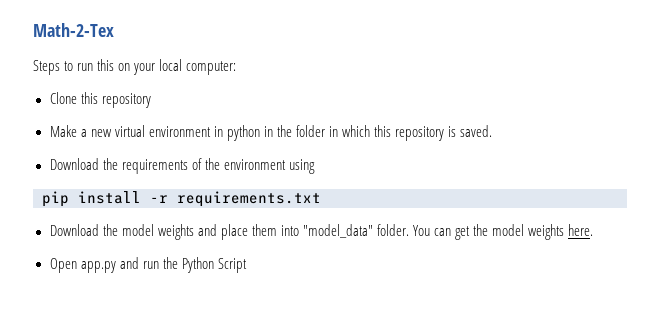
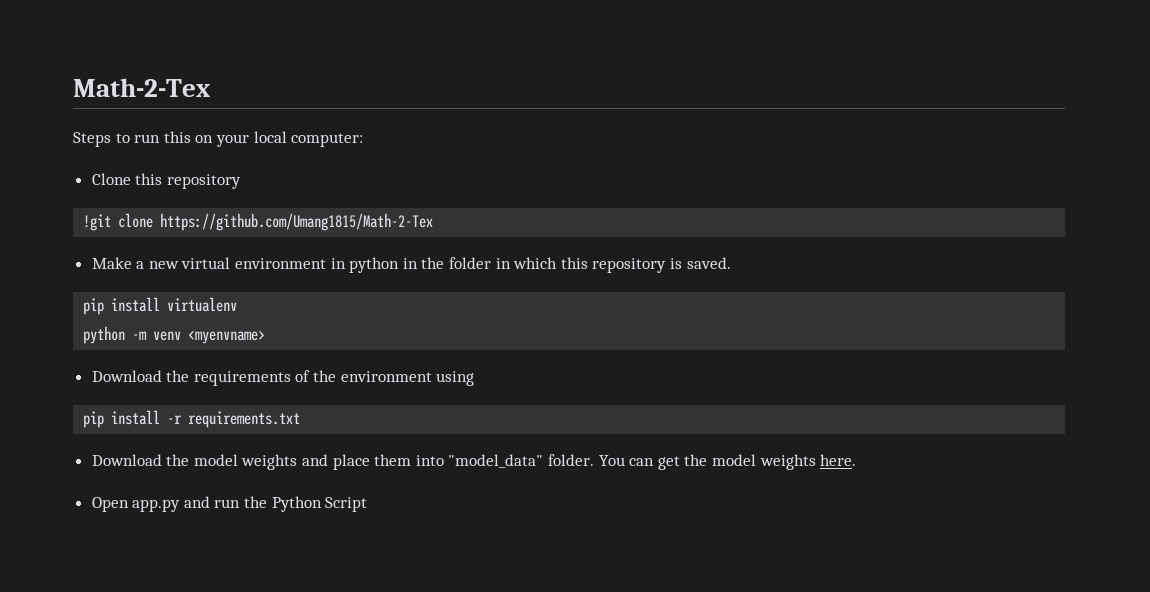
(151, 100) none -> [83,213,434,231] // !git clone https://github.com/Umang1815/Math-2-Tex
(493, 131) none -> [83,297,238,315] [83,326,266,344] // pip install virtualenv // python -m venv <myenvname>

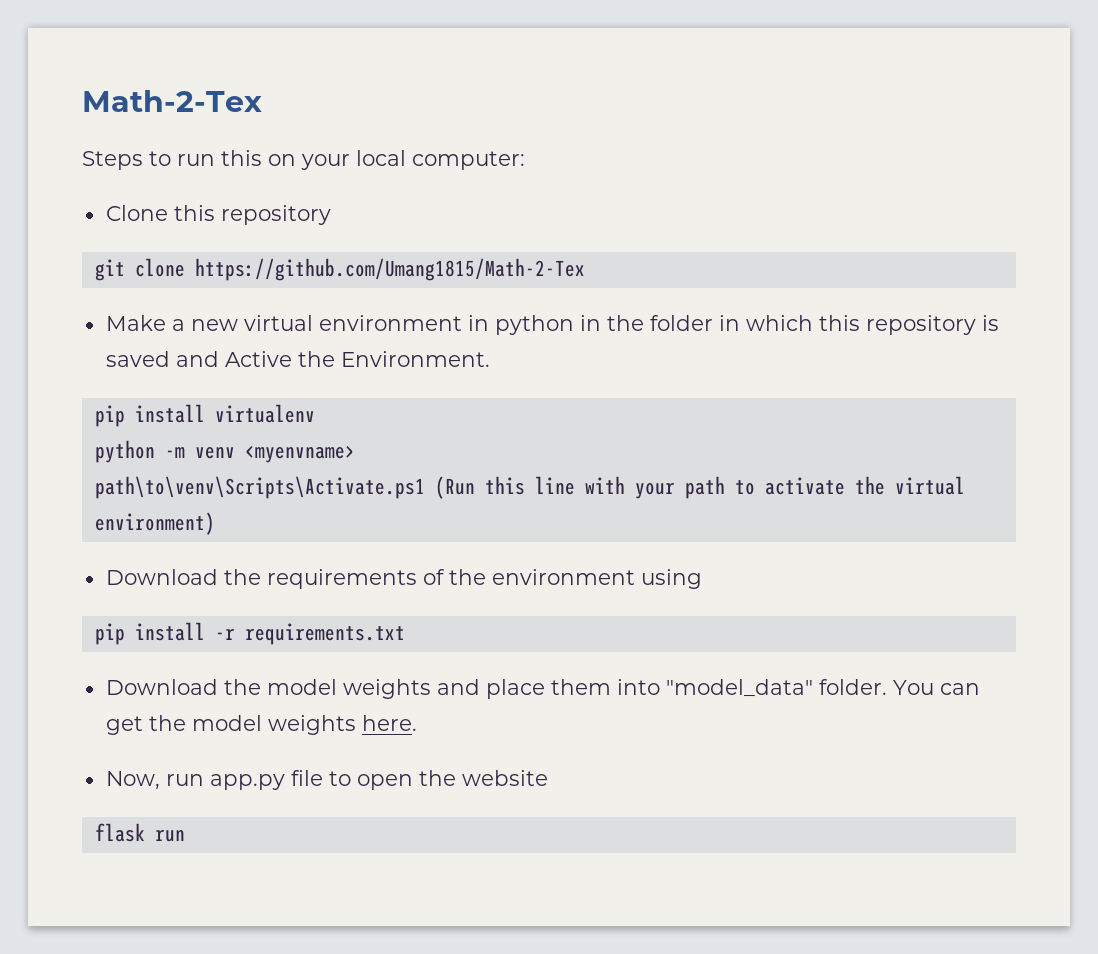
[83,214,112,231] !git -> [94,259,125,281] git
[686,257,731,269] saved. -> [105,351,490,367] saved and Active the Environment.
(266, 337) none -> [94,476,965,499] [94,512,215,535] // path\to\venv\Scripts\Activate.ps1 (Run this line with your path to activate the virtual environment)
[91,496,368,512] Open app.py and run the Python Script -> [105,770,548,790] [94,823,185,842] Now, run app.py file to open the website // flask run

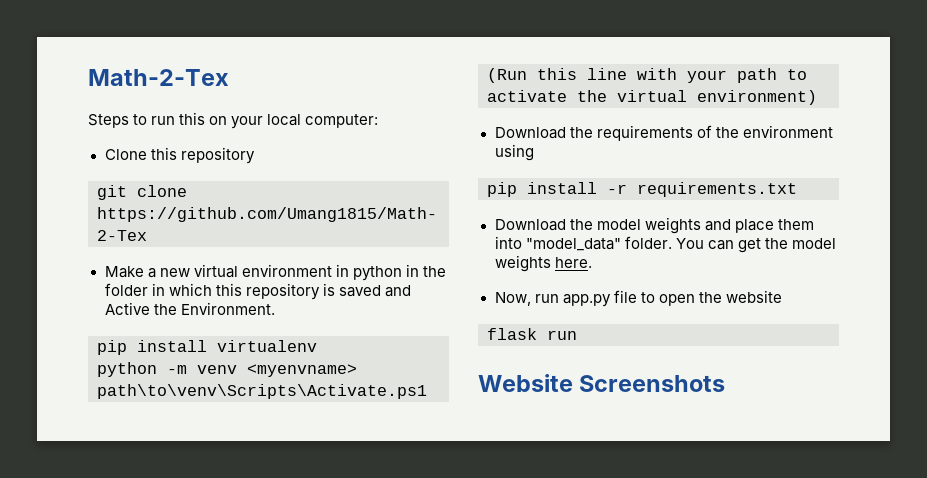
(185, 835) none -> [478,374,726,392] // Website Screenshots

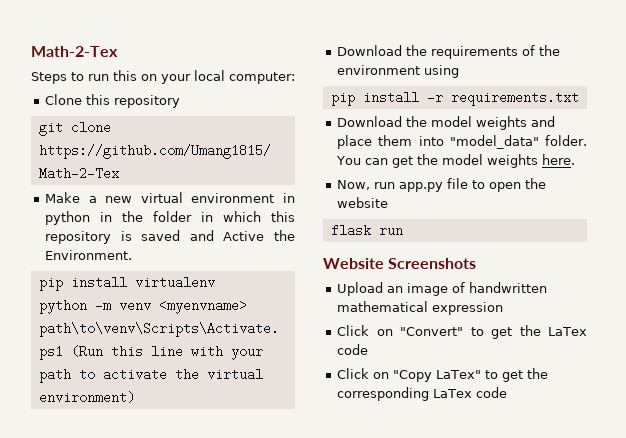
(726, 383) none -> [337,282,548,296] [337,301,504,315] [337,325,588,339] [337,344,369,355] [337,368,549,382] [337,387,508,401] // Upload an image of handwritten mathematical expression // Click on "Convert" to get the LaTex code // Click on "Copy LaTex" to get the corresponding LaTex code

